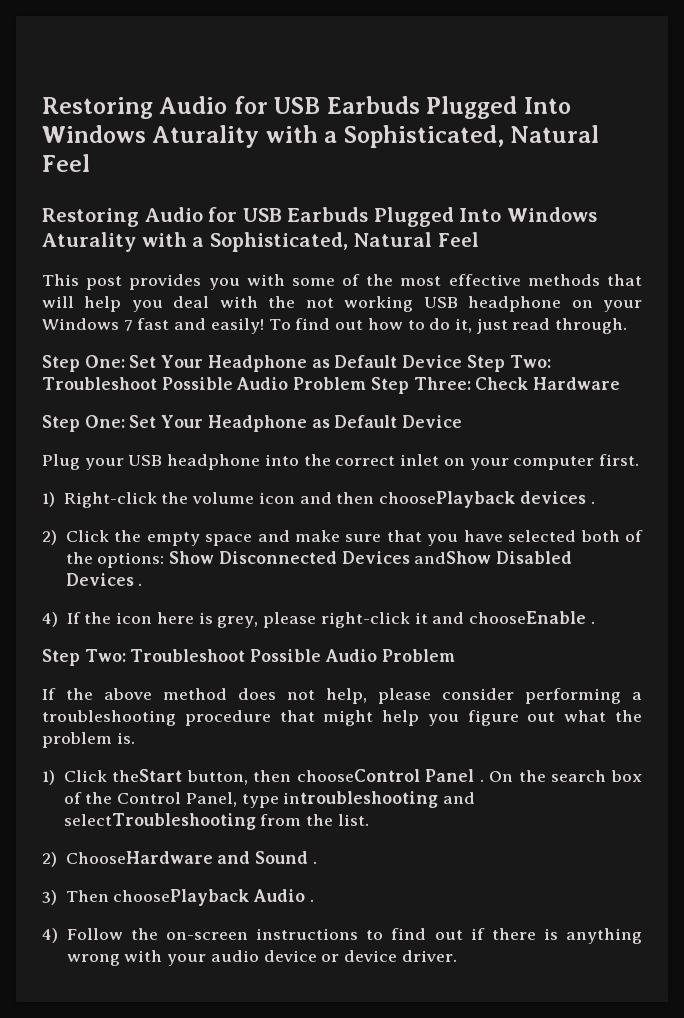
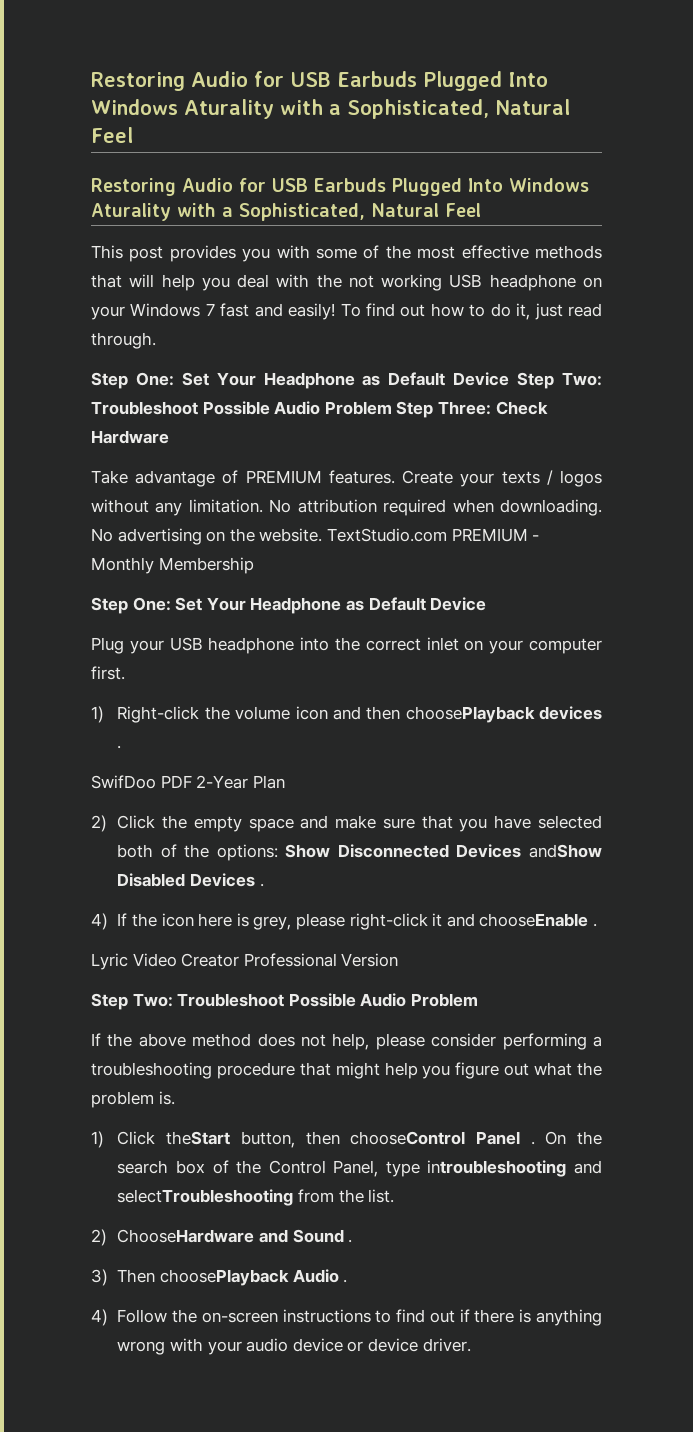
(621, 383) none -> [91,470,602,487] [91,499,602,516] [91,528,540,545] [91,557,254,574] // Take advantage of PREMIUM features. Create your texts / logos without any limitation. No attribution required when downloading. No advertising on the website. TextStudio.com PREMIUM - Monthly Membership
(595, 502) none -> [91,775,285,789] // SwifDoo PDF 2-Year Plan
(595, 622) none -> [91,953,399,970] // Lyric Video Creator Professional Version

